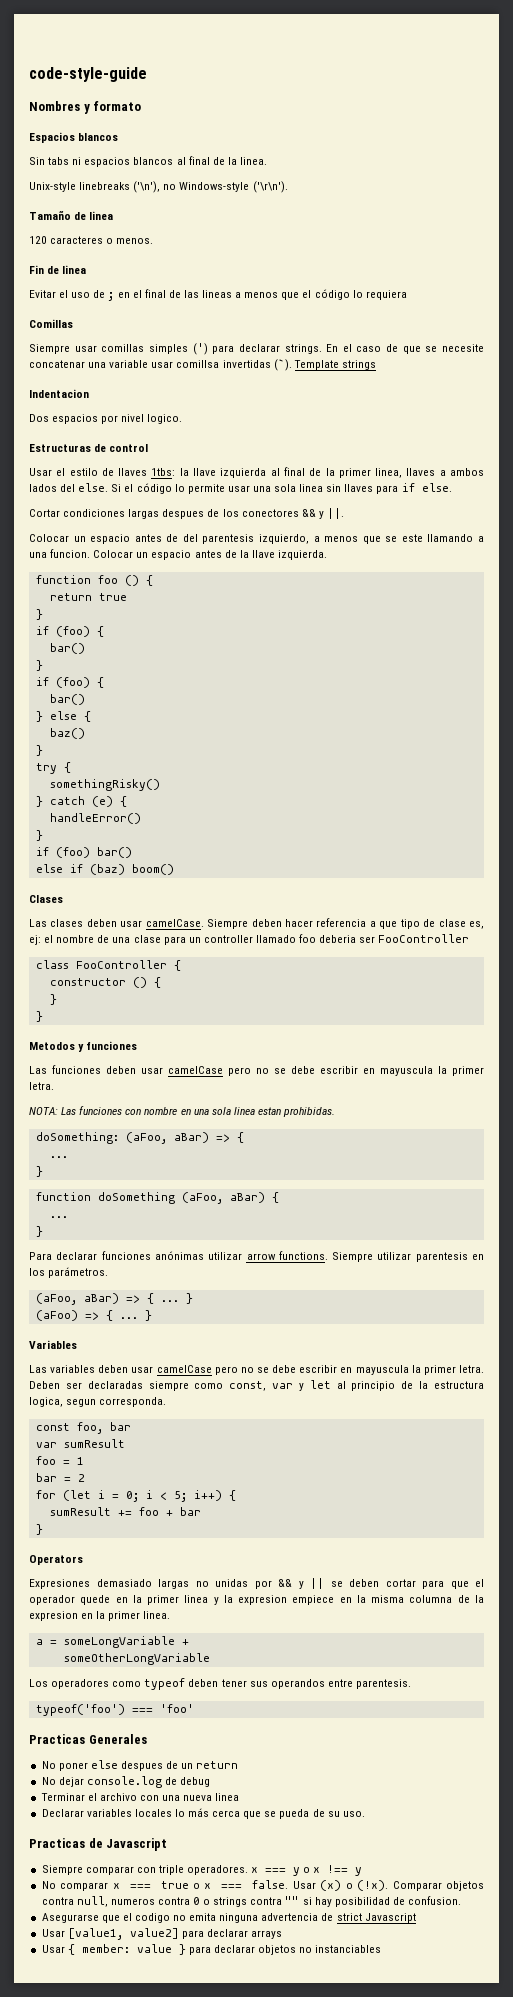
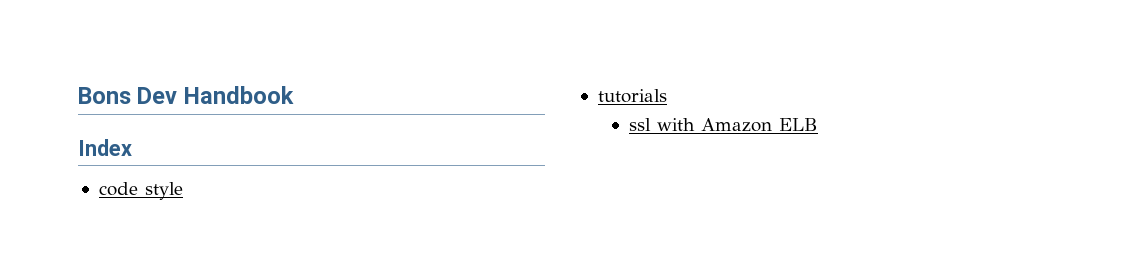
[29,67,147,82] [29,101,142,114] [29,132,119,143] [29,156,267,167] [29,181,288,193] [29,210,114,220] [29,236,154,244] [29,265,87,274] [29,289,407,301] [29,319,73,328] [29,343,485,355] [29,359,376,371] [29,389,89,398] [29,414,183,424] [29,444,149,452] [29,467,485,478] [29,483,452,494] [29,508,344,519] [29,534,484,544] [29,549,327,560] [35,575,153,586] [49,593,127,601] [35,609,43,620] [35,626,104,637] [49,643,85,654] [35,660,43,671] [35,677,104,688] [49,694,85,705] [35,711,91,722] [49,728,85,739] [35,745,43,756] [35,762,71,774] [49,779,160,791] [35,796,127,807] [49,813,141,824] [35,830,43,841] [35,847,132,858] [35,864,174,875] [29,895,63,903] [29,918,485,929] [29,934,470,945] [35,960,181,971] [49,977,161,988] [49,994,57,1005] [35,1011,43,1022] [29,1041,138,1052] [29,1065,484,1076] [29,1082,54,1090] [29,1106,336,1117] [35,1132,244,1144] [49,1156,68,1158] [35,1166,43,1177] [35,1192,279,1204] [49,1216,68,1218] [35,1226,43,1237] [29,1251,485,1262] [29,1267,109,1278] [35,1293,193,1305] [35,1310,152,1321] [29,1340,77,1349] [29,1365,485,1375] [29,1380,485,1391] [29,1397,167,1407] [35,1422,131,1434] [35,1439,125,1448] [35,1456,84,1465] [35,1473,85,1482] [35,1490,236,1502] [49,1507,201,1516] [35,1524,43,1535] [29,1555,83,1565] [29,1578,484,1589] [29,1595,484,1605] [29,1611,171,1621] [35,1636,189,1648] [63,1653,210,1665] [29,1678,411,1690] [35,1704,194,1716] [29,1734,147,1744] [41,1760,239,1771] [41,1776,211,1788] [40,1793,240,1801] [41,1808,365,1819] [29,1838,168,1851] [41,1865,363,1876] [41,1880,484,1891] [41,1896,462,1907] [41,1913,416,1923] [41,1928,283,1940] [41,1944,382,1955] code-style-guide // Nombres y formato // Espacios blancos // Sin tabs ni espacios blancos al final de la linea. // Unix-style linebreaks ('\n'), no Windows-style ('\r\n'). // Tamaño de linea // 120 caracteres o menos. // Fin de linea // Evitar el uso de ; en el final de las lineas a menos que el código lo requiera // Comillas // Siempre usar comillas simples (') para declarar strings. En el caso de que se necesite concatenar una variable usar comillsa invertidas (`). Template strings // Indentacion // Dos espacios por nivel logico. // Estructuras de control // Usar el estilo de llaves 1tbs: la llave izquierda al final de la primer linea, llaves a ambos lados del else. Si el código lo permite usar una sola linea sin llaves para if else. // Cortar condiciones largas despues de los conectores && y ||. // Colocar un espacio antes de del parentesis izquierdo, a menos que se este llamando a una funcion. Colocar un espacio antes de la llave izquierda. // function foo () { // return true // } // if (foo) { // bar() // } // if (foo) { // bar() // } else { // baz() // } // try { // somethingRisky() // } catch (e) { // handleError() // } // if (foo) bar() // else if (baz) boom() // Clases // Las clases deben usar camelCase. Siempre deben hacer referencia a que tipo de clase es, ej: el nombre de una clase para un controller llamado foo deberia ser FooController // class FooController { // constructor () { // } // } // Metodos y funciones // Las funciones deben usar camelCase pero no se debe escribir en mayuscula la primer letra. // NOTA: Las funciones con nombre en una sola linea estan prohibidas. // doSomething: (aFoo, aBar) => { // ... // } // function doSomething (aFoo, aBar) { // ... // } // Para declarar funciones anónimas utilizar arrow functions. Siempre utilizar parentesis en los parámetros. // (aFoo, aBar) => { ... } // (aFoo) => { ... } // Variables // Las variables deben usar camelCase pero no se debe escribir en mayuscula la primer letra. Deben ser declaradas siempre como const, var y let al principio de la estructura logica, segun corresponda. // const foo, bar // var sumResult // foo = 1 // bar = 2 // for (let i = 0; i < 5; i++) { // sumResult += foo + bar // } // Operators // Expresiones demasiado largas no unidas por && y || se deben cortar para que el operador quede en la primer linea y la expresion empiece en la misma columna de la expresion en la primer linea. // a = someLongVariable + // someOtherLongVariable // Los operadores como typeof deben tener sus operandos entre parentesis. // typeof('foo') === 'foo' // Practicas Generales // No poner else despues de un return // No dejar console.log de debug // Terminar el archivo con una nueva linea // Declarar variables locales lo más cerca que se pueda de su uso. // Practicas de Javascript // Siempre comparar con triple operadores. x === y o x !== y // No comparar x === true o x === false. Usar (x) o (!x). Comparar objetos contra null, numeros contra 0 o strings contra "" si hay posibilidad de confusion. // Asegurarse que el codigo no emita ninguna advertencia de strict Javascript // Usar [value1, value2] para declarar arrays // Usar { member: value } para declarar objetos no instanciables -> [78,86,294,104] [78,139,132,156] [98,182,183,200] [597,89,667,103] [628,118,818,132] Bons Dev Handbook // Index // code style // tutorials // ssl with Amazon ELB

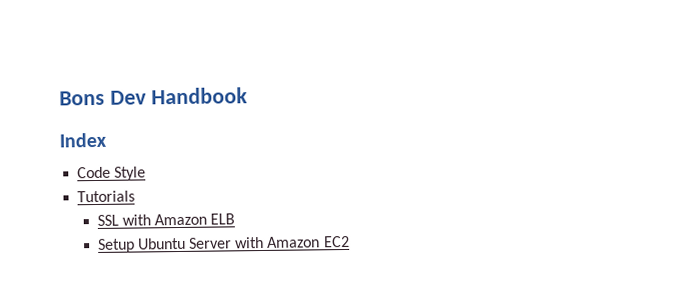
[98,182,183,200] [597,89,667,103] [628,118,651,131] code style // tutorials // ssl -> [77,166,147,181] [77,190,136,203] [96,214,119,226] Code Style // Tutorials // SSL
(818, 124) none -> [97,235,350,253] // Setup Ubuntu Server with Amazon EC2

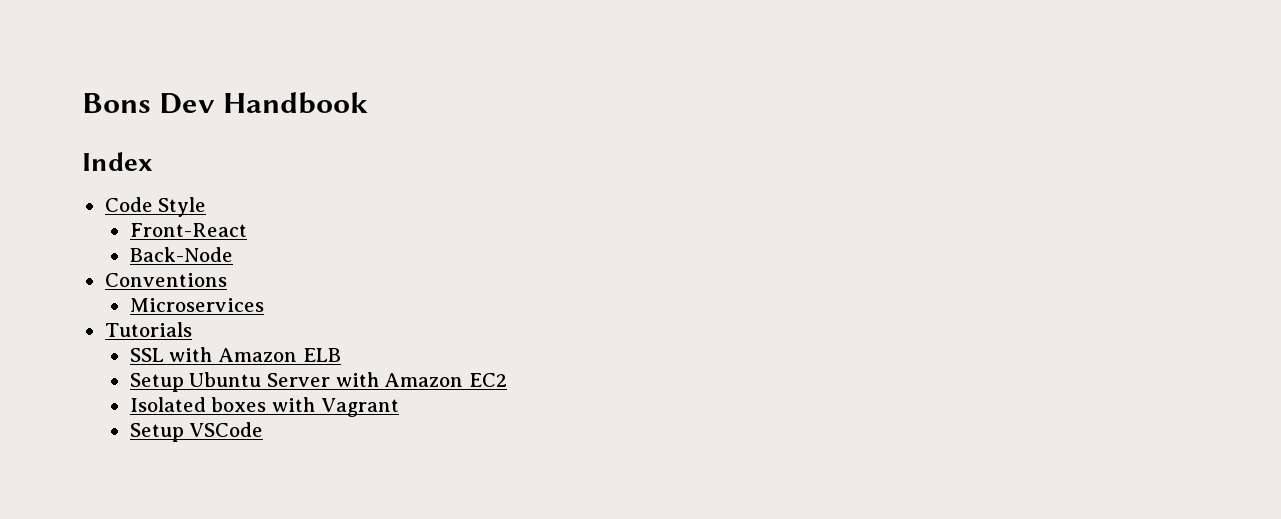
(147, 173) none -> [129,223,247,237] [129,247,233,262] [104,273,227,287] [129,298,264,312] // Front-React // Back-Node // Conventions // Microservices
(350, 241) none -> [129,397,399,417] [129,422,264,442] // Isolated boxes with Vagrant // Setup VSCode

